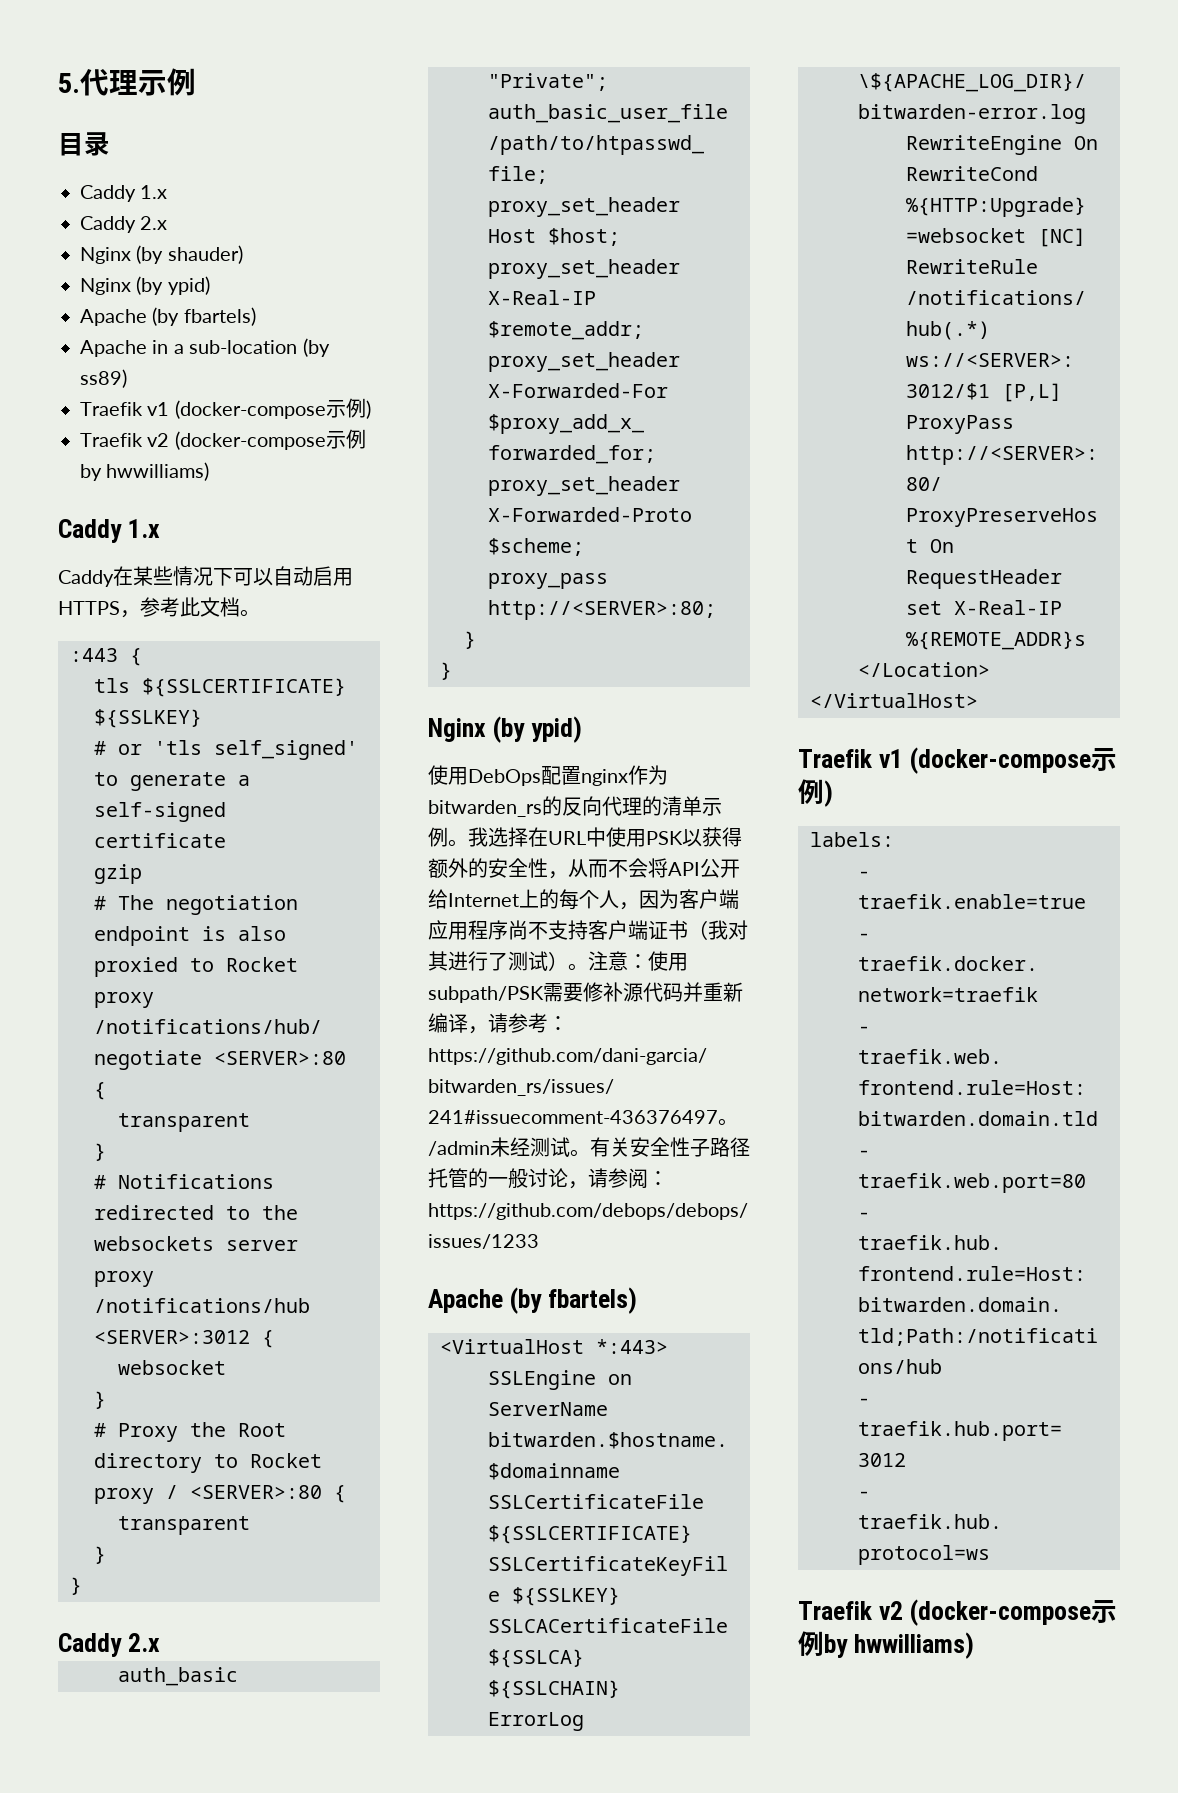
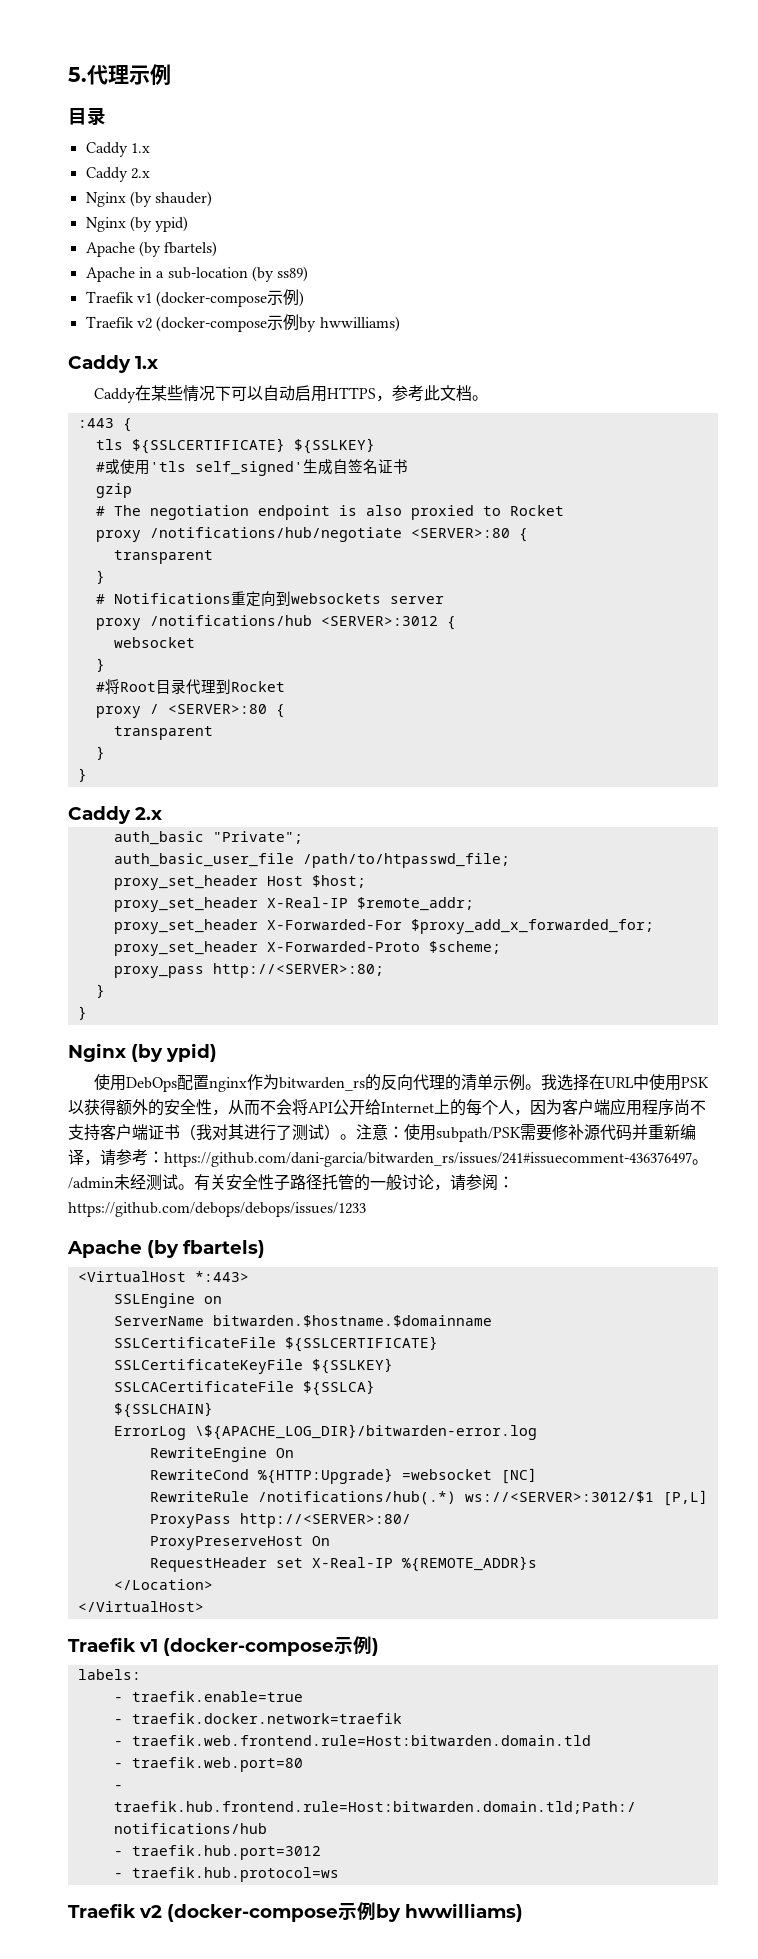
[118,744,142,755] or -> [104,459,150,475] 或使用
[94,772,250,791] [94,802,226,822] [94,833,226,848] to generate a self-signed certificate -> [302,459,408,475] 生成自签名证书
[94,1205,298,1220] redirected to the -> [230,591,291,607] 重定向到
[118,1422,286,1442] [94,1453,238,1473] Proxy the Root directory to -> [104,679,231,695] 将Root目录代理到

